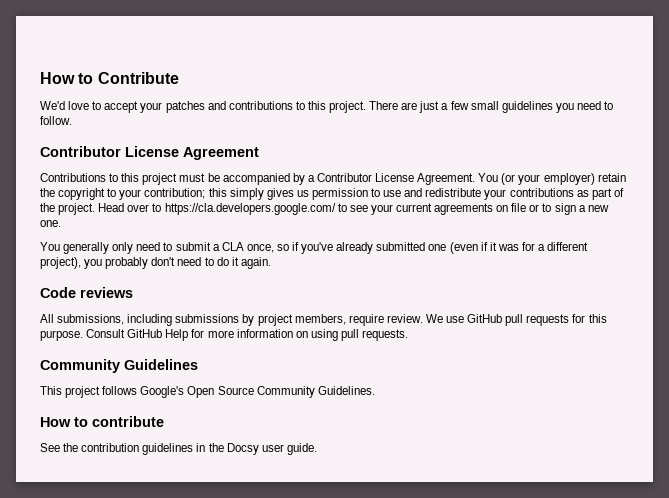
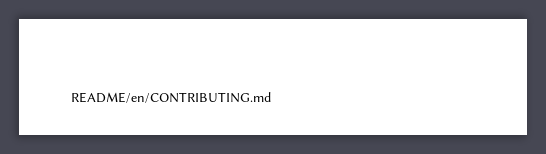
[40,72,179,84] [40,101,614,113] [40,116,72,125] [40,146,259,160] [40,173,626,185] [40,188,624,200] [40,203,609,215] [40,220,61,227] [40,242,589,254] [40,257,271,269] [40,287,133,298] [40,314,607,326] [40,329,409,341] [40,359,198,373] [40,386,375,398] [40,416,164,427] [40,443,317,455] How to Contribute // We'd love to accept your patches and contributions to this project. There are just a few small guidelines you need to follow. // Contributor License Agreement // Contributions to this project must be accompanied by a Contributor License Agreement. You (or your employer) retain the copyright to your contribution; this simply gives us permission to use and redistribute your contributions as part of the project. Head over to https://cla.developers.google.com/ to see your current agreements on file or to sign a new one. // You generally only need to submit a CLA once, so if you've already submitted one (even if it was for a different project), you probably don't need to do it again. // Code reviews // All submissions, including submissions by project members, require review. We use GitHub pull requests for this purpose. Consult GitHub Help for more information on using pull requests. // Community Guidelines // This project follows Google's Open Source Community Guidelines. // How to contribute // See the contribution guidelines in the Docsy user guide. -> [71,92,271,103] README/en/CONTRIBUTING.md

